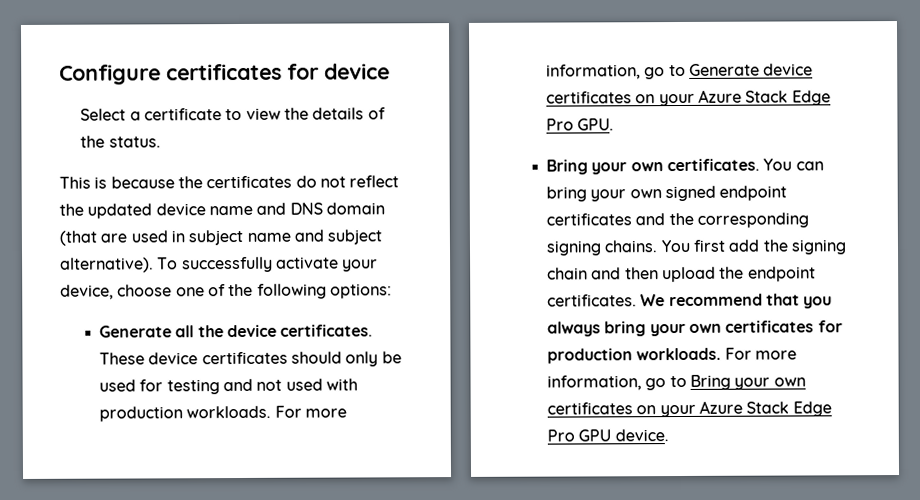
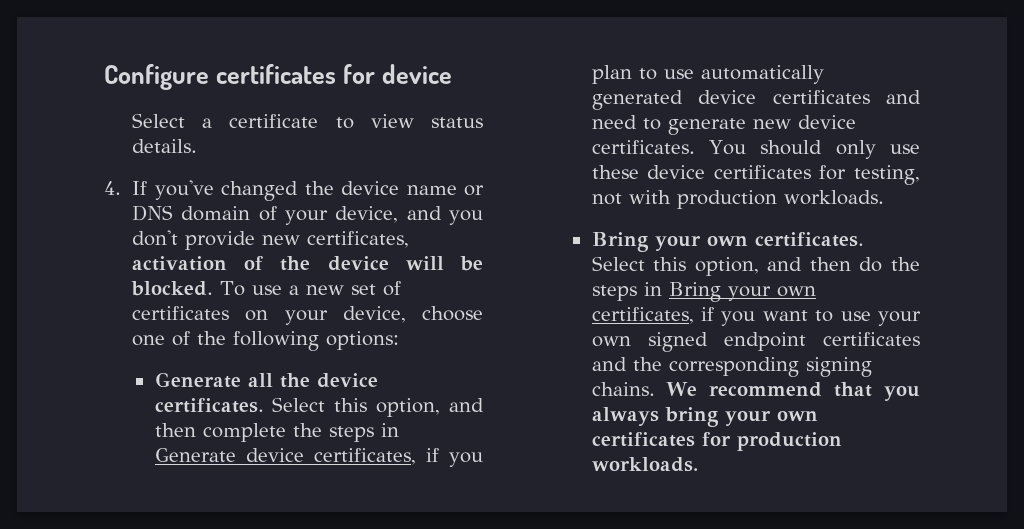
[283,107,386,120] [80,135,161,148] [59,175,400,189] [59,202,385,219] [59,229,383,246] [60,256,339,273] the details of the status. // This is because the certificates do not reflect the updated device name and DNS domain (that are used in subject name and subject alternative). To successfully activate -> [431,117,483,128] [132,139,198,153] [104,180,484,201] [132,205,483,225] [132,230,410,250] [132,256,483,271] [131,281,402,296] [132,306,269,321] status details. // 4. If you've changed the device name or DNS domain of your device, and you don't provide new certificates, activation of the device will be blocked. To use a new set of certificates on
[98,351,402,367] [98,378,358,395] [98,405,347,422] [545,63,814,80] [545,89,831,107] [545,118,615,131] [545,158,824,175] [545,186,587,202] These device certificates should only be used for testing and not used with production workloads. For more information, go to Generate device certificates on your Azure Stack Edge Pro GPU. // Bring your own certificates. You can bring -> [272,397,484,417] [154,423,399,442] [154,448,483,467] [591,65,824,84] [591,90,921,110] [591,115,856,135] [591,140,920,159] [591,165,920,185] [591,190,884,209] [591,232,864,252] [591,256,920,276] [591,282,816,302] [591,307,871,326] Select this option, and then complete the steps in Generate device certificates, if you plan to use automatically generated device certificates and need to generate new device certificates. You should only use these device certificates for testing, not with production workloads. // Bring your own certificates. Select this option, and then do the steps in Bring your own certificates, if you want to use
[660,239,847,255] [546,266,816,283] [546,294,637,307] You first add the signing chain and then upload the endpoint certificates. -> (655, 389) none
[724,347,797,360] [546,374,806,391] [546,400,832,418] [546,429,669,442] For more information, go to Bring your own certificates on your Azure Stack Edge Pro GPU device. -> (698, 464) none

